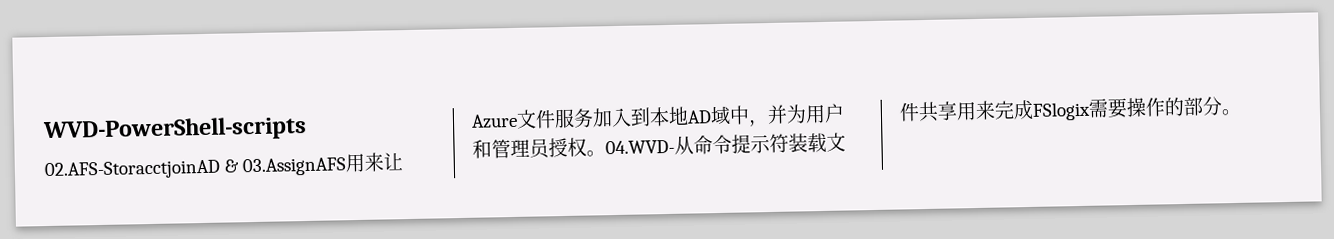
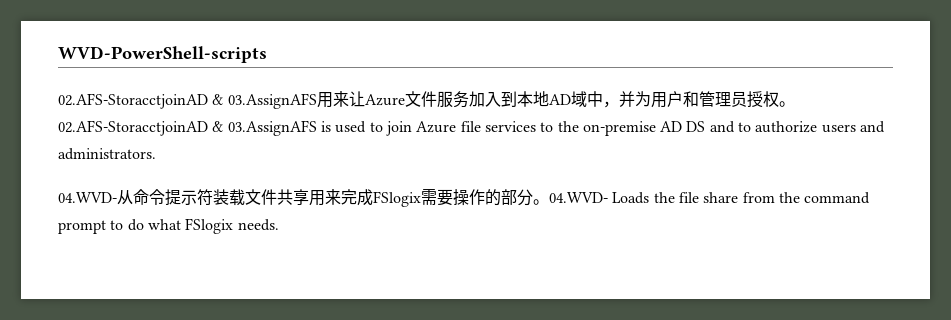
(606, 153) none -> [58,120,886,136] [58,148,156,160] 02.AFS-StoracctjoinAD & 03.AssignAFS is used to join Azure file services to the on-premise AD DS and to authorize users and administrators. //
(1242, 112) none -> [549,192,871,204] [58,218,279,234] 04.WVD- Loads the file share from the command prompt to do what FSlogix needs.

